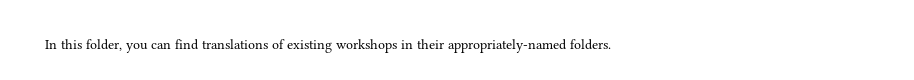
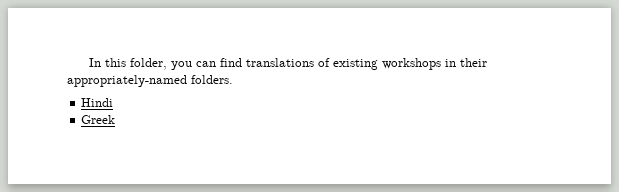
(611, 44) none -> [81,98,114,107] [81,115,116,124] // Hindi // Greek

